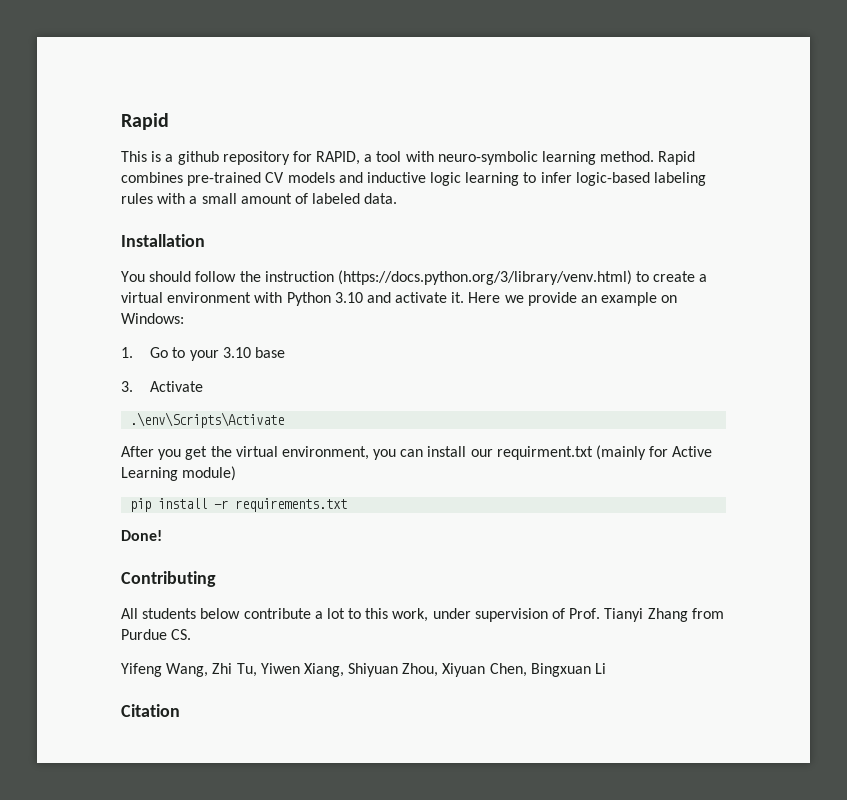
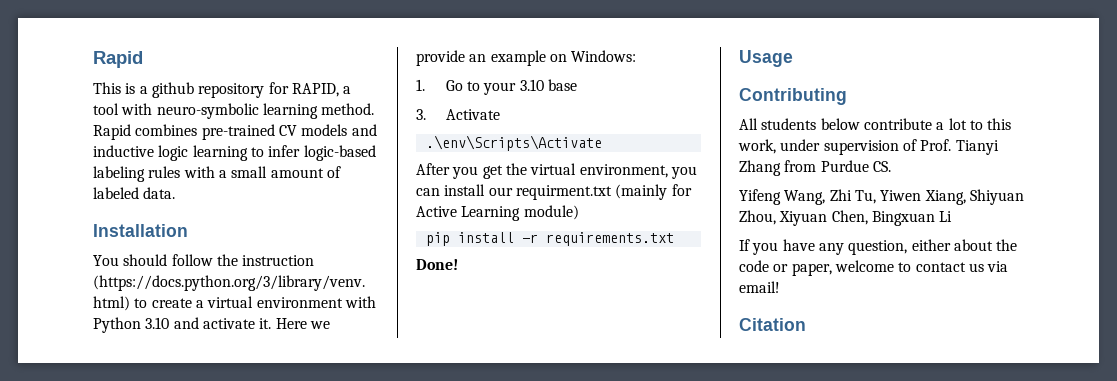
(162, 535) none -> [739,50,793,67] // Usage
(607, 668) none -> [739,239,1018,255] [739,260,1009,276] [739,281,780,293] // If you have any question, either about the code or paper, welcome to contact us via email!

